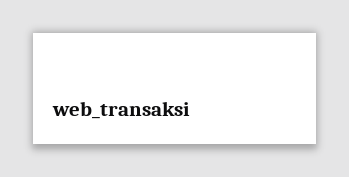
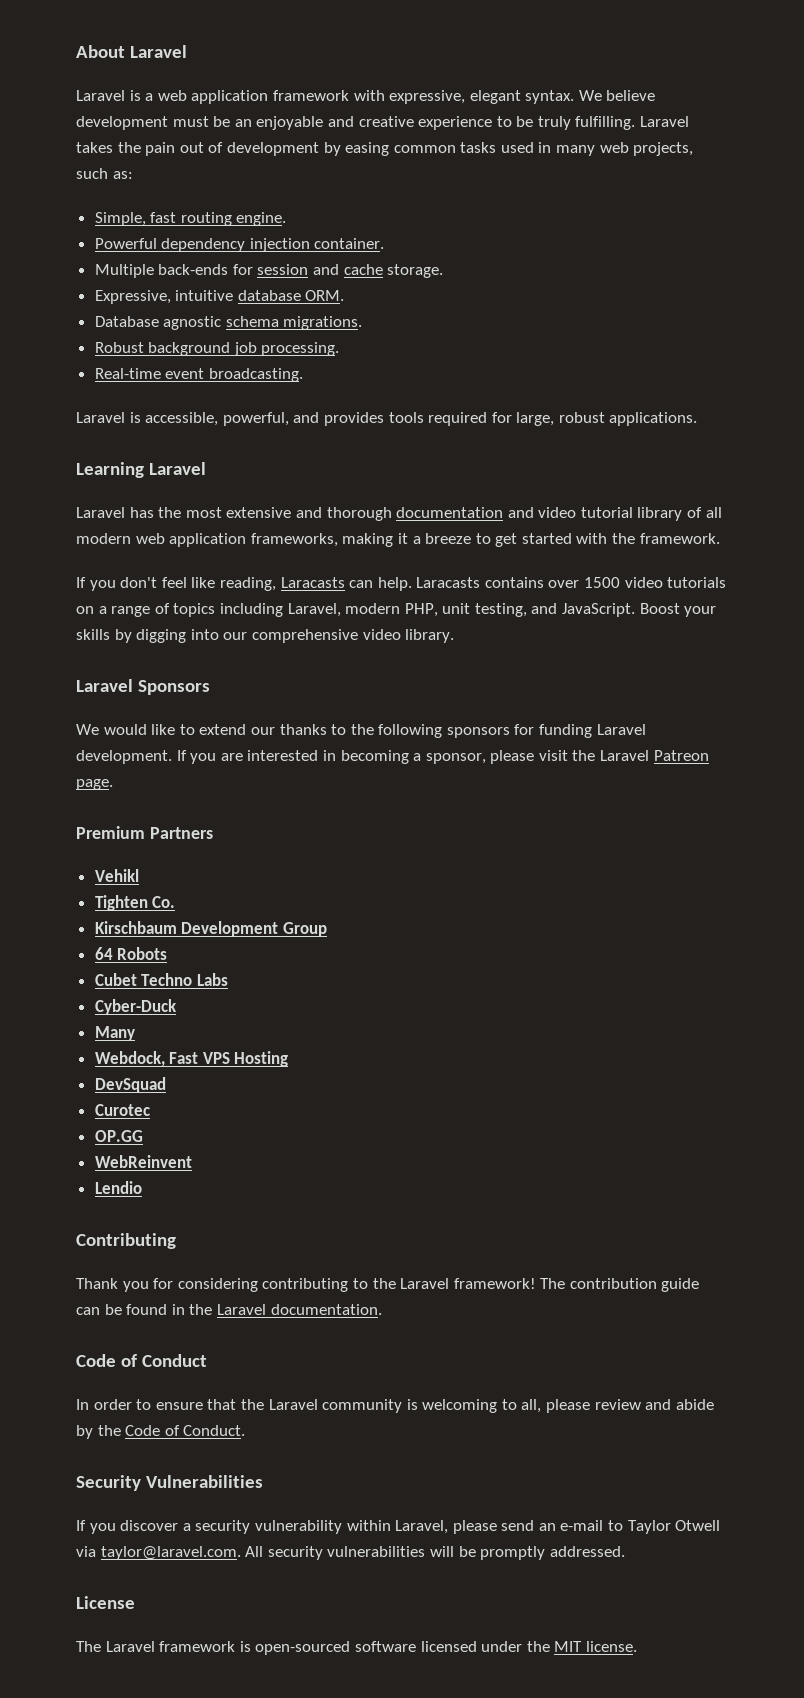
[52,101,190,119] web_transaksi -> [76,45,187,58] [76,90,656,104] [76,116,690,130] [76,142,694,156] [76,168,133,179] [94,212,287,226] [94,238,385,252] [94,264,444,278] [94,290,345,304] [94,316,363,330] [94,342,340,356] [94,368,303,382] [76,412,698,426] [76,462,206,478] [76,507,722,521] [76,533,720,547] [76,577,727,591] [76,603,717,617] [76,629,455,643] [76,679,210,695] [76,724,646,738] [76,750,709,764] [76,779,113,790] [76,826,213,839] [94,869,139,882] [94,895,176,911] [94,921,327,937] [94,947,168,960] [94,973,228,986] [94,999,177,1015] [94,1026,135,1041] [94,1051,289,1067] [94,1077,166,1093] [94,1104,150,1116] [94,1130,143,1142] [94,1155,192,1168] [94,1181,142,1194] [76,1233,176,1249] [76,1278,700,1292] [76,1304,382,1315] [76,1354,207,1367] [76,1399,714,1413] [76,1425,246,1439] [76,1475,263,1491] [76,1520,721,1534] [76,1546,625,1560] [76,1596,135,1609] [76,1641,637,1655] About Laravel // Laravel is a web application framework with expressive, elegant syntax. We believe development must be an enjoyable and creative experience to be truly fulfilling. Laravel takes the pain out of development by easing common tasks used in many web projects, such as: // Simple, fast routing engine. // Powerful dependency injection container. // Multiple back-ends for session and cache storage. // Expressive, intuitive database ORM. // Database agnostic schema migrations. // Robust background job processing. // Real-time event broadcasting. // Laravel is accessible, powerful, and provides tools required for large, robust applications. // Learning Laravel // Laravel has the most extensive and thorough documentation and video tutorial library of all modern web application frameworks, making it a breeze to get started with the framework. // If you don't feel like reading, Laracasts can help. Laracasts contains over 1500 video tutorials on a range of topics including Laravel, modern PHP, unit testing, and JavaScript. Boost your skills by digging into our comprehensive video library. // Laravel Sponsors // We would like to extend our thanks to the following sponsors for funding Laravel development. If you are interested in becoming a sponsor, please visit the Laravel Patreon page. // Premium Partners // Vehikl // Tighten Co. // Kirschbaum Development Group // 64 Robots // Cubet Techno Labs // Cyber-Duck // Many // Webdock, Fast VPS Hosting // DevSquad // Curotec // OP.GG // WebReinvent // Lendio // Contributing // Thank you for considering contributing to the Laravel framework! The contribution guide can be found in the Laravel documentation. // Code of Conduct // In order to ensure that the Laravel community is welcoming to all, please review and abide by the Code of Conduct. // Security Vulnerabilities // If you discover a security vulnerability within Laravel, please send an e-mail to Taylor Otwell via taylor@laravel.com. All security vulnerabilities will be promptly addressed. // License // The Laravel framework is open-sourced software licensed under the MIT license.

